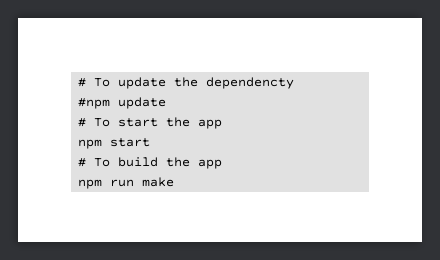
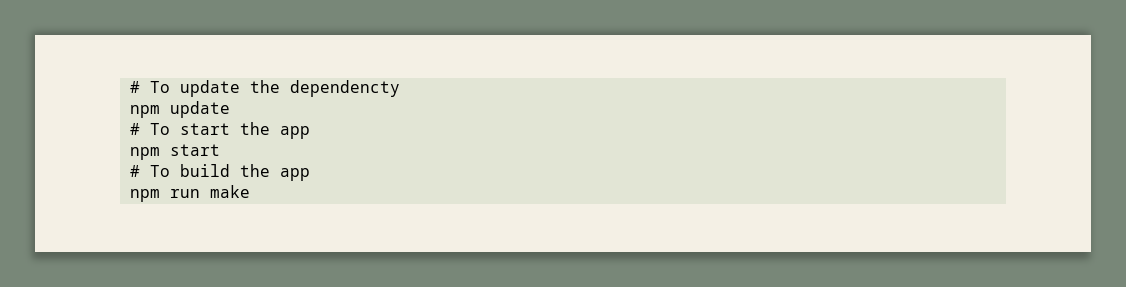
[77,98,110,109] #npm -> [129,105,160,118] npm

